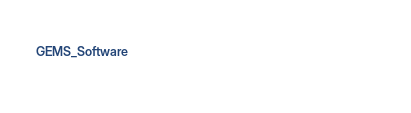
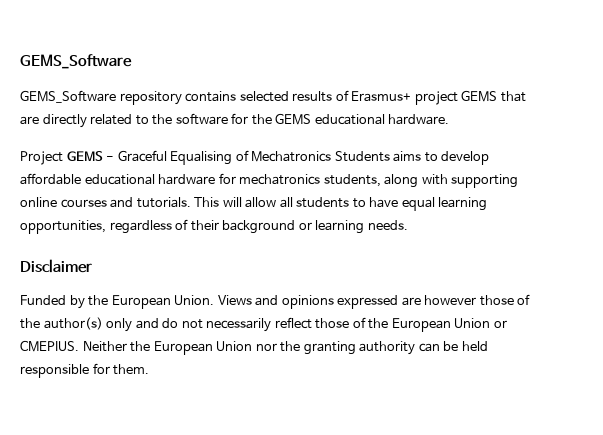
[36,46,128,58] GEMS_Software -> [20,54,132,69] [20,90,526,105] [20,113,450,128] [20,150,490,165] [20,173,519,188] [20,197,488,211] [20,219,408,234] [20,259,92,273] [20,294,531,309] [20,317,507,332] [20,340,488,355] [20,363,150,378] GEMS_Software // GEMS_Software repository contains selected results of Erasmus+ project GEMS that are directly related to the software for the GEMS educational hardware. // Project GEMS - Graceful Equalising of Mechatronics Students aims to develop affordable educational hardware for mechatronics students, along with supporting online courses and tutorials. This will allow all students to have equal learning opportunities, regardless of their background or learning needs. // Disclaimer // Funded by the European Union. Views and opinions expressed are however those of the author(s) only and do not necessarily reflect those of the European Union or CMEPIUS. Neither the European Union nor the granting authority can be held responsible for them.

